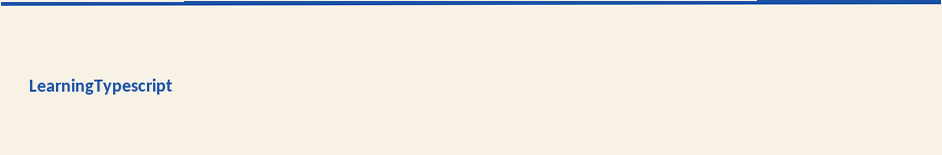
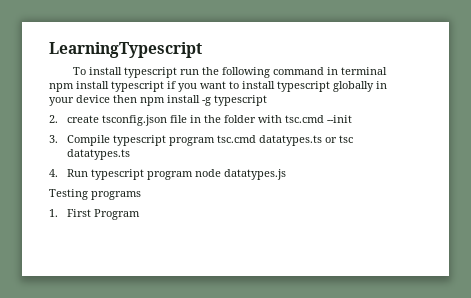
(173, 86) none -> [72,67,387,78] [49,81,387,92] [49,95,267,106] [49,115,352,126] [49,135,353,146] [66,149,130,160] [49,169,286,180] [49,189,141,200] [49,209,140,220] // To install typescript run the following command in terminal npm install typescript if you want to install typescript globally in your device then npm install -g typescript // 2. create tsconfig.json file in the folder with tsc.cmd --init // 3. Compile typescript program tsc.cmd datatypes.ts or tsc datatypes.ts // 4. Run typescript program node datatypes.js // Testing programs // 1. First Program

